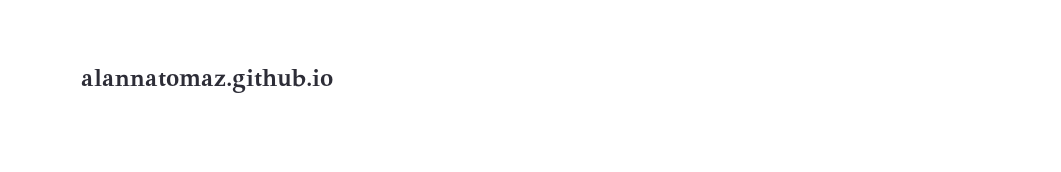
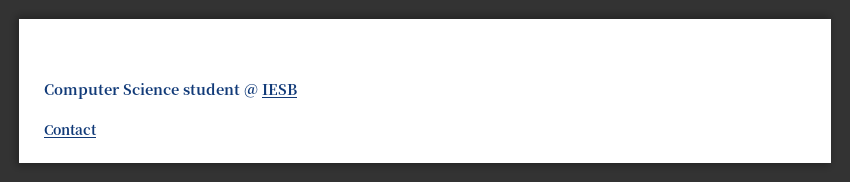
[81,69,333,93] alannatomaz.github.io -> [44,83,297,99] [44,124,97,135] Computer Science student @ IESB // Contact

